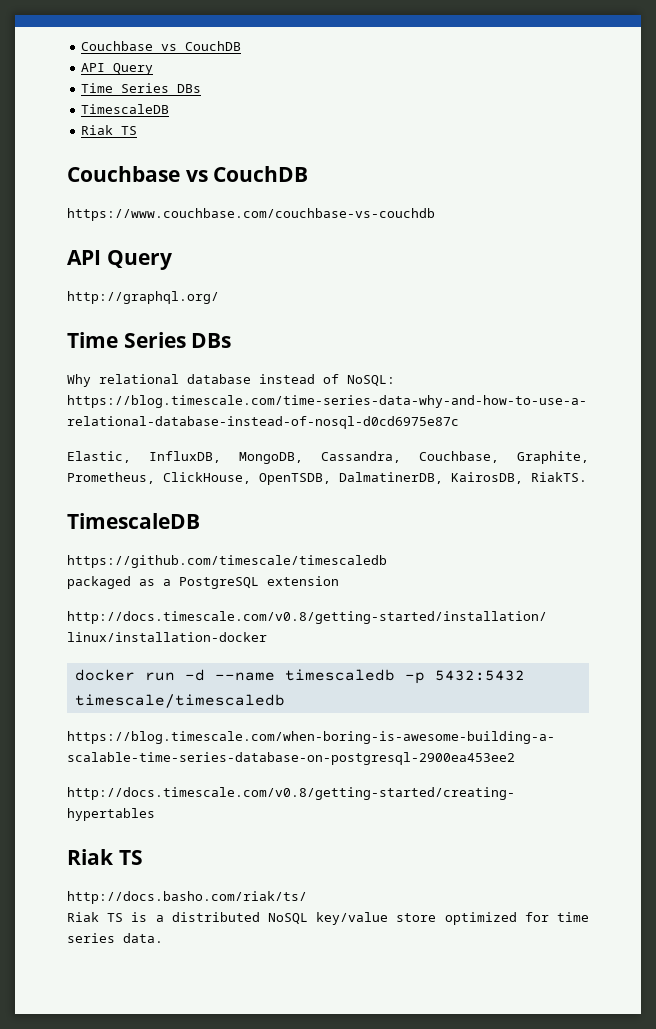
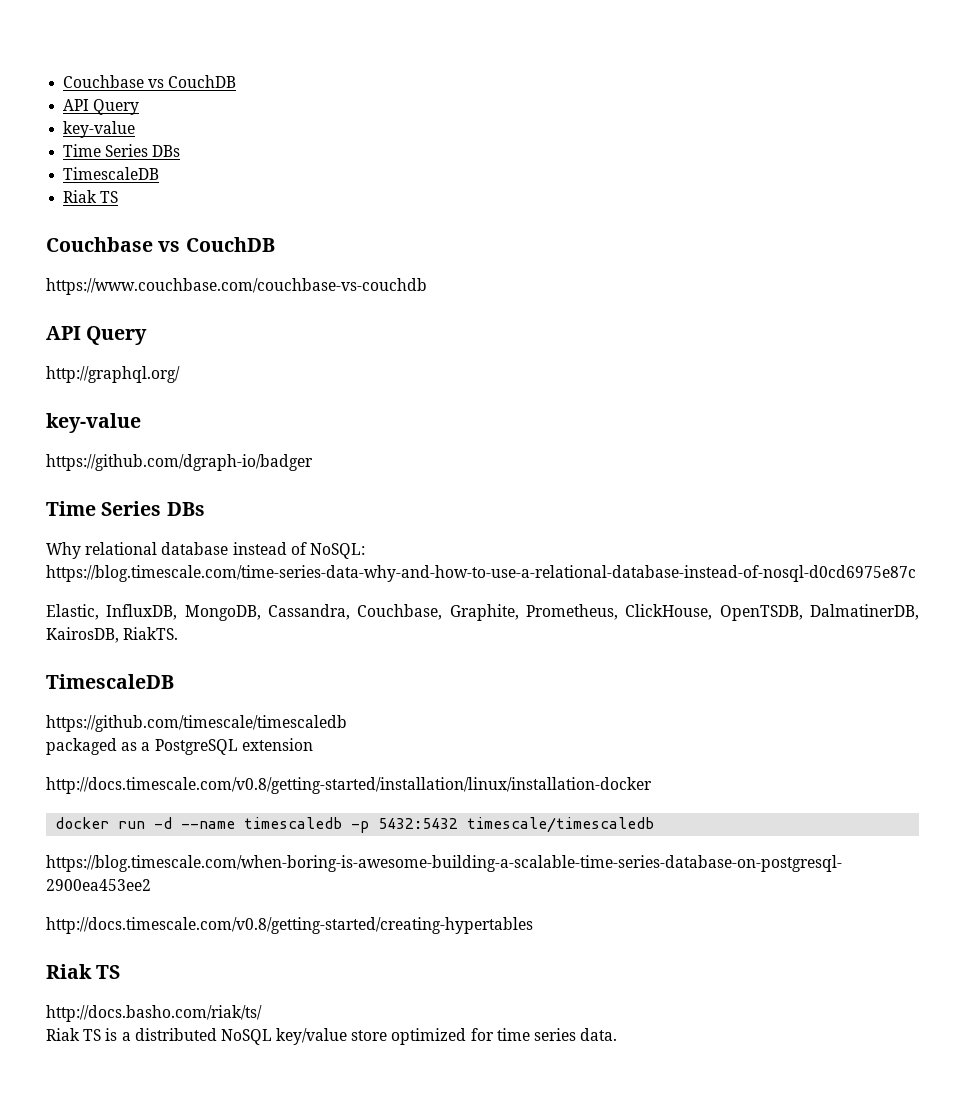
(154, 69) none -> [63,121,136,138] // key-value
(219, 297) none -> [46,413,141,433] [46,454,313,471] // key-value // https://github.com/dgraph-io/badger

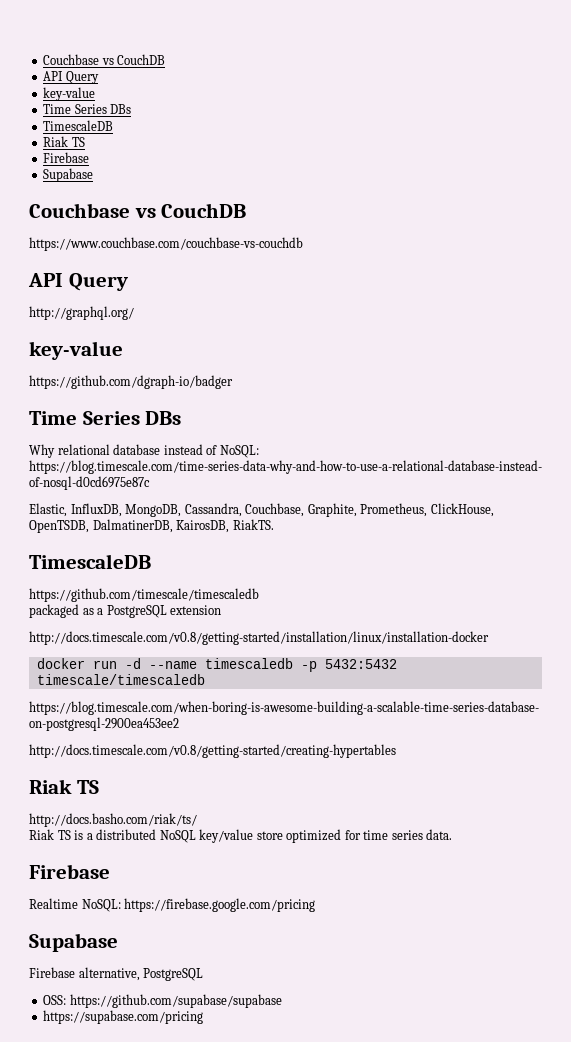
(119, 197) none -> [43,152,90,163] [43,168,94,182] // Firebase // Supabase
(618, 1034) none -> [29,864,110,879] [29,898,316,912] [29,933,118,952] [29,967,204,981] [43,994,282,1008] [43,1010,204,1024] // Firebase // Realtime NoSQL: https://firebase.google.com/pricing // Supabase // Firebase alternative, PostgreSQL // OSS: https://github.com/supabase/supabase // https://supabase.com/pricing

